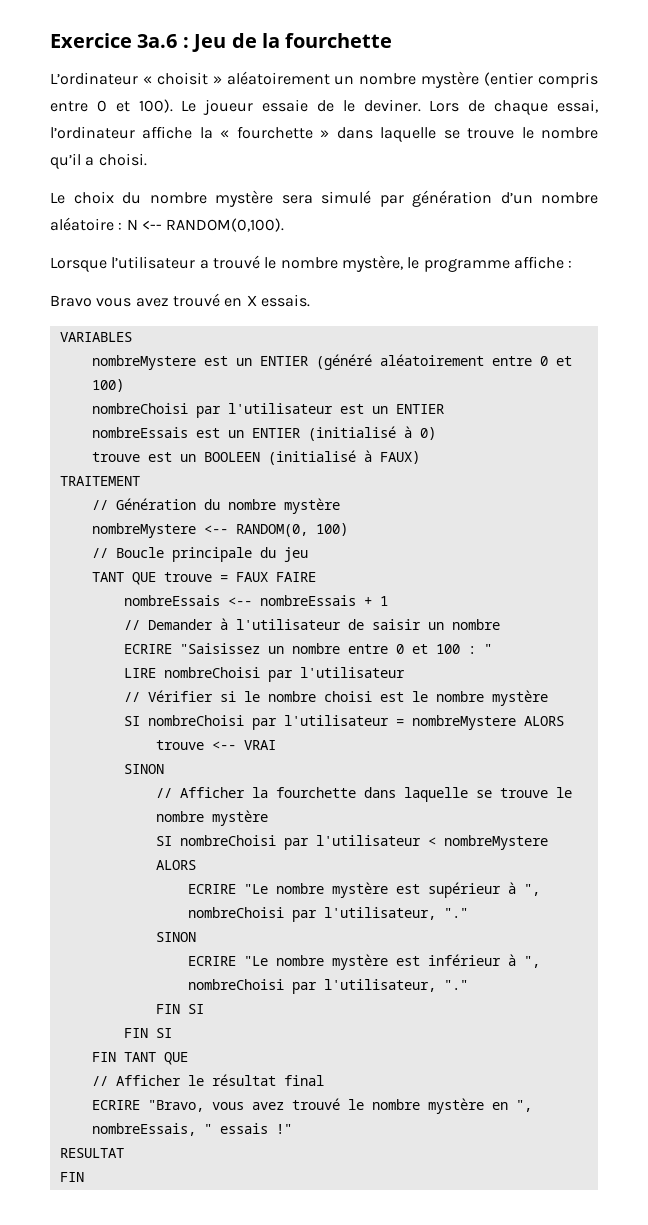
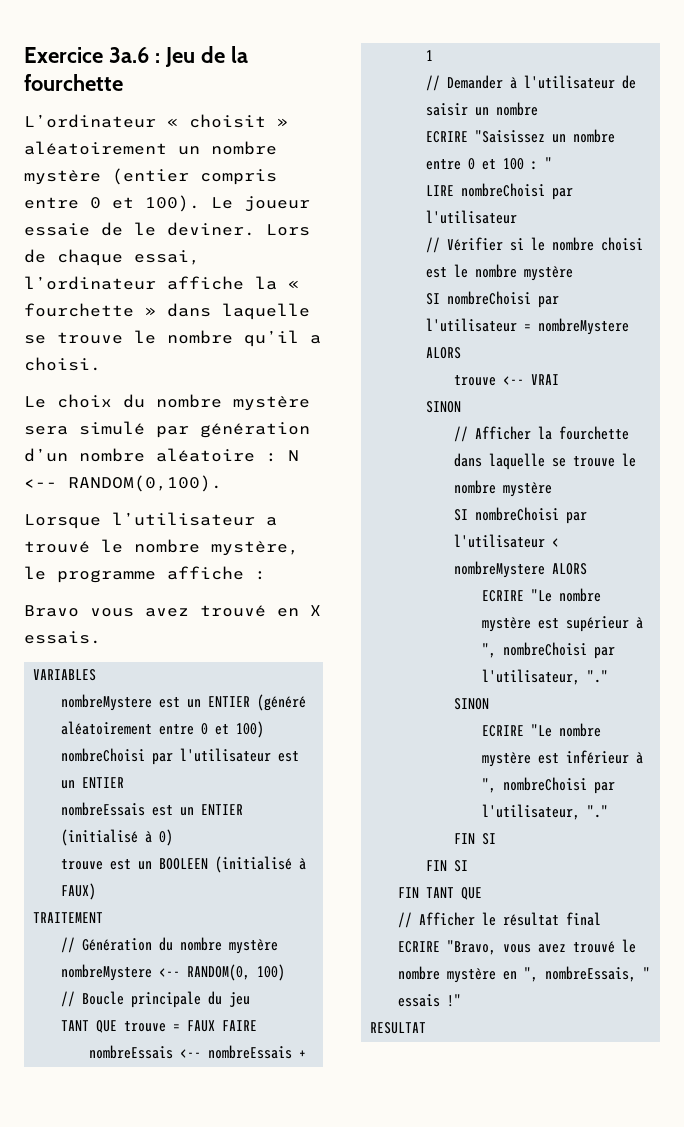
[59,1172,84,1182] // FIN -> (427, 1028) none

